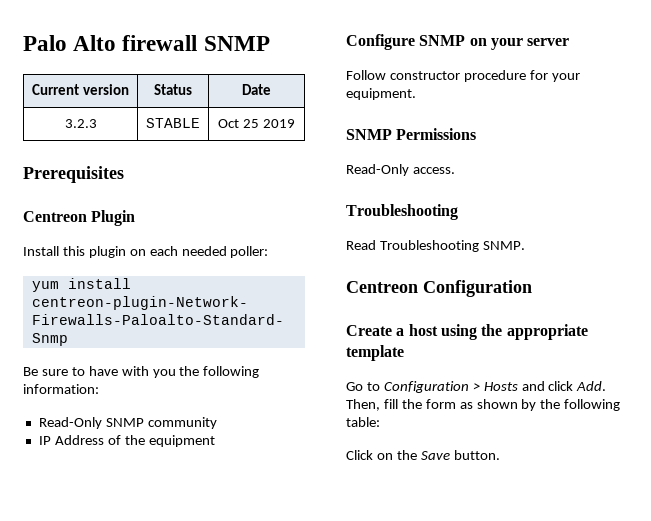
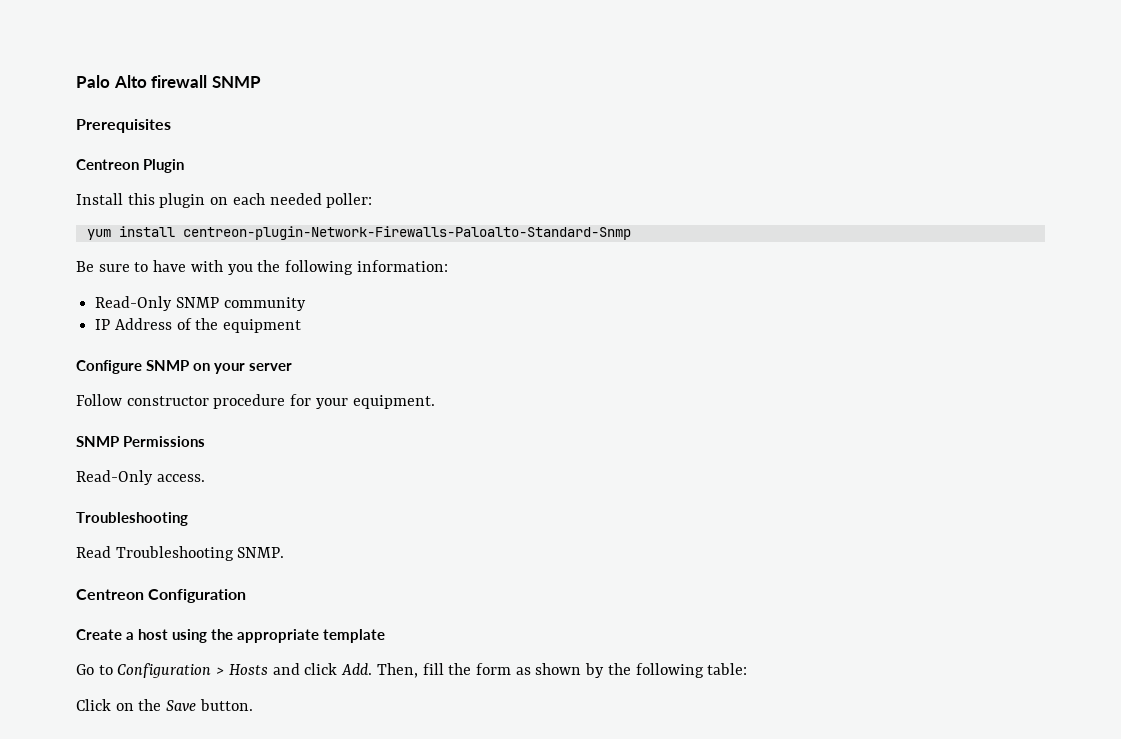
[32,84,129,95] [154,84,192,95] [242,84,271,95] [64,119,97,128] [146,118,200,128] [218,119,295,128] // Current version | Status | Date // 3.2.3 | STABLE | Oct 25 2019 -> (261, 82) none

